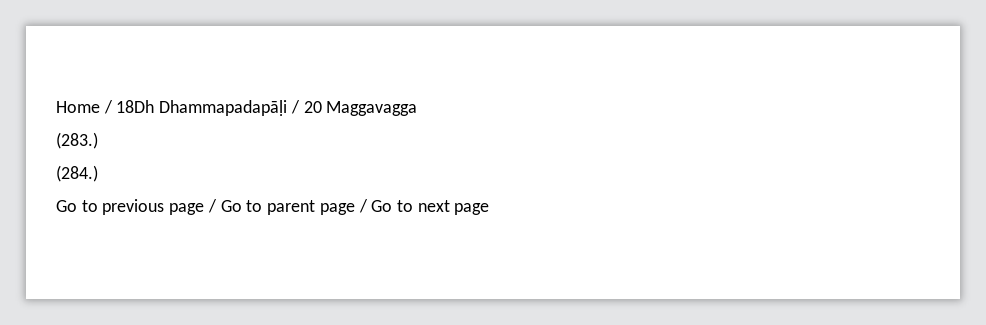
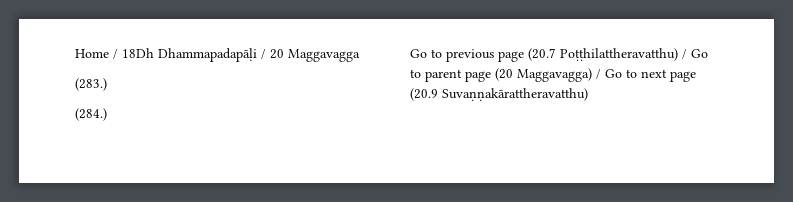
(205, 209) none -> [528,48,678,61] (20.7 Poṭṭhilattheravatthu)
(355, 209) none -> [495,68,592,82] (20 Maggavagga)
(490, 209) none -> [410,88,588,101] (20.9 Suvaṇṇakārattheravatthu)

